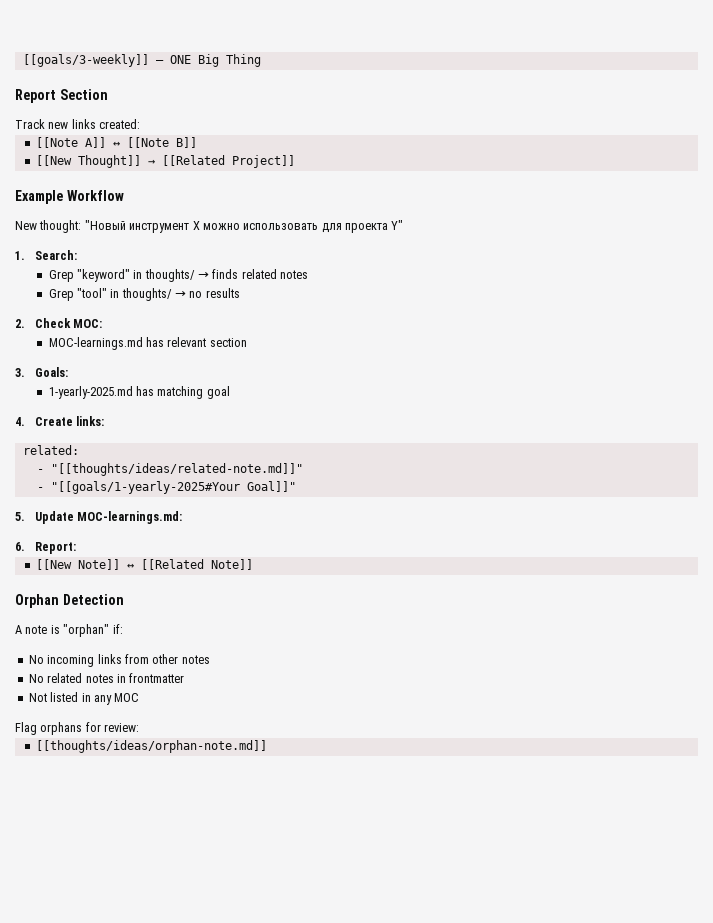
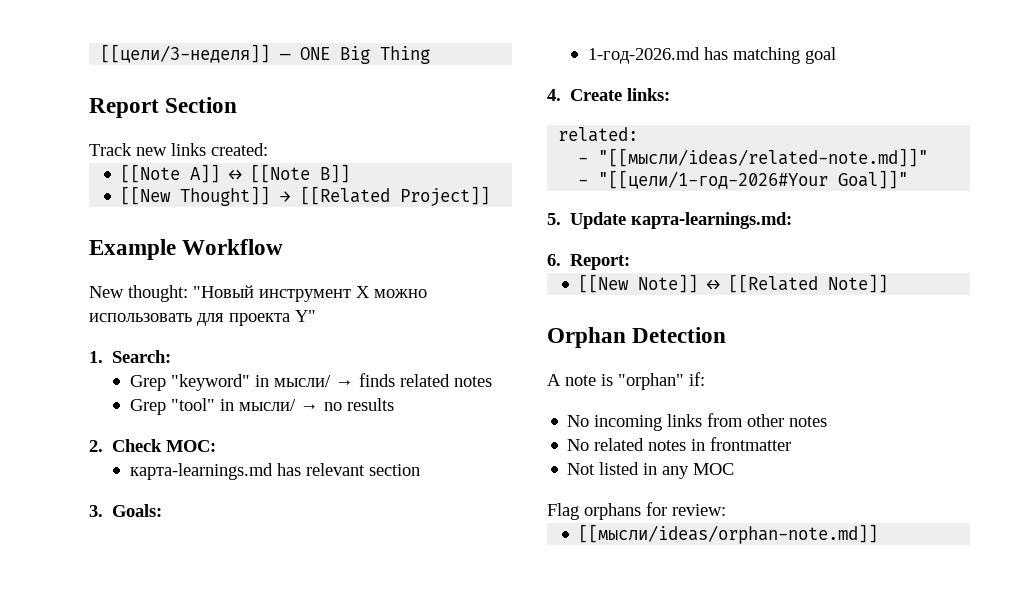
[22,54,149,67] [[goals/3-weekly]] -> [100,44,271,63] [[цели/3-неделя]]
[144,269,195,282] thoughts/ -> [274,375,332,387] мысли/
[121,288,172,301] thoughts/ -> [239,399,297,411] мысли/
[48,337,143,350] MOC-learnings.md -> [130,463,274,480] карта-learnings.md
[48,386,133,399] 1-yearly-2025.md -> [588,47,701,64] 1-год-2026.md
[50,463,303,476] [36,481,240,494] "[[thoughts/ideas/related-note.md]]" // - "[[goals/1-yearly-2025#Your -> [598,148,929,167] [578,170,829,189] "[[мысли/ideas/related-note.md]]" // - "[[цели/1-год-2026#Your
[77,511,183,524] MOC-learnings.md: -> [631,212,793,229] карта-learnings.md:
[36,740,268,753] [[thoughts/ideas/orphan-note.md]] -> [578,524,879,544] [[мысли/ideas/orphan-note.md]]

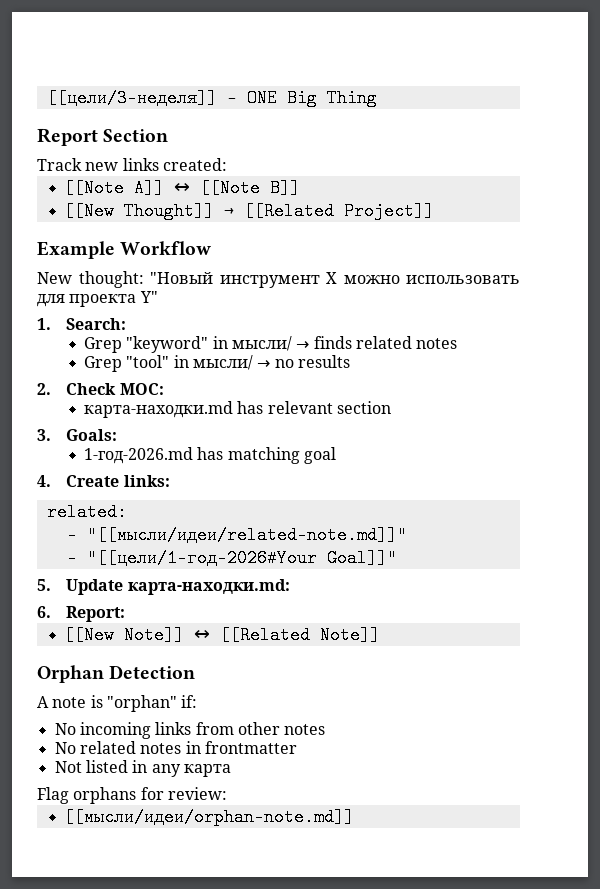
[130,463,274,480] карта-learnings.md -> [83,401,233,418] карта-находки.md
[598,148,929,167] "[[мысли/ideas/related-note.md]]" -> [86,526,407,544] "[[мысли/идеи/related-note.md]]"
[631,212,793,229] карта-learnings.md: -> [127,579,290,595] карта-находки.md:
[693,463,735,475] MOC -> [183,764,231,777] карта
[578,524,879,544] [[мысли/ideas/orphan-note.md]] -> [64,808,355,826] [[мысли/идеи/orphan-note.md]]

